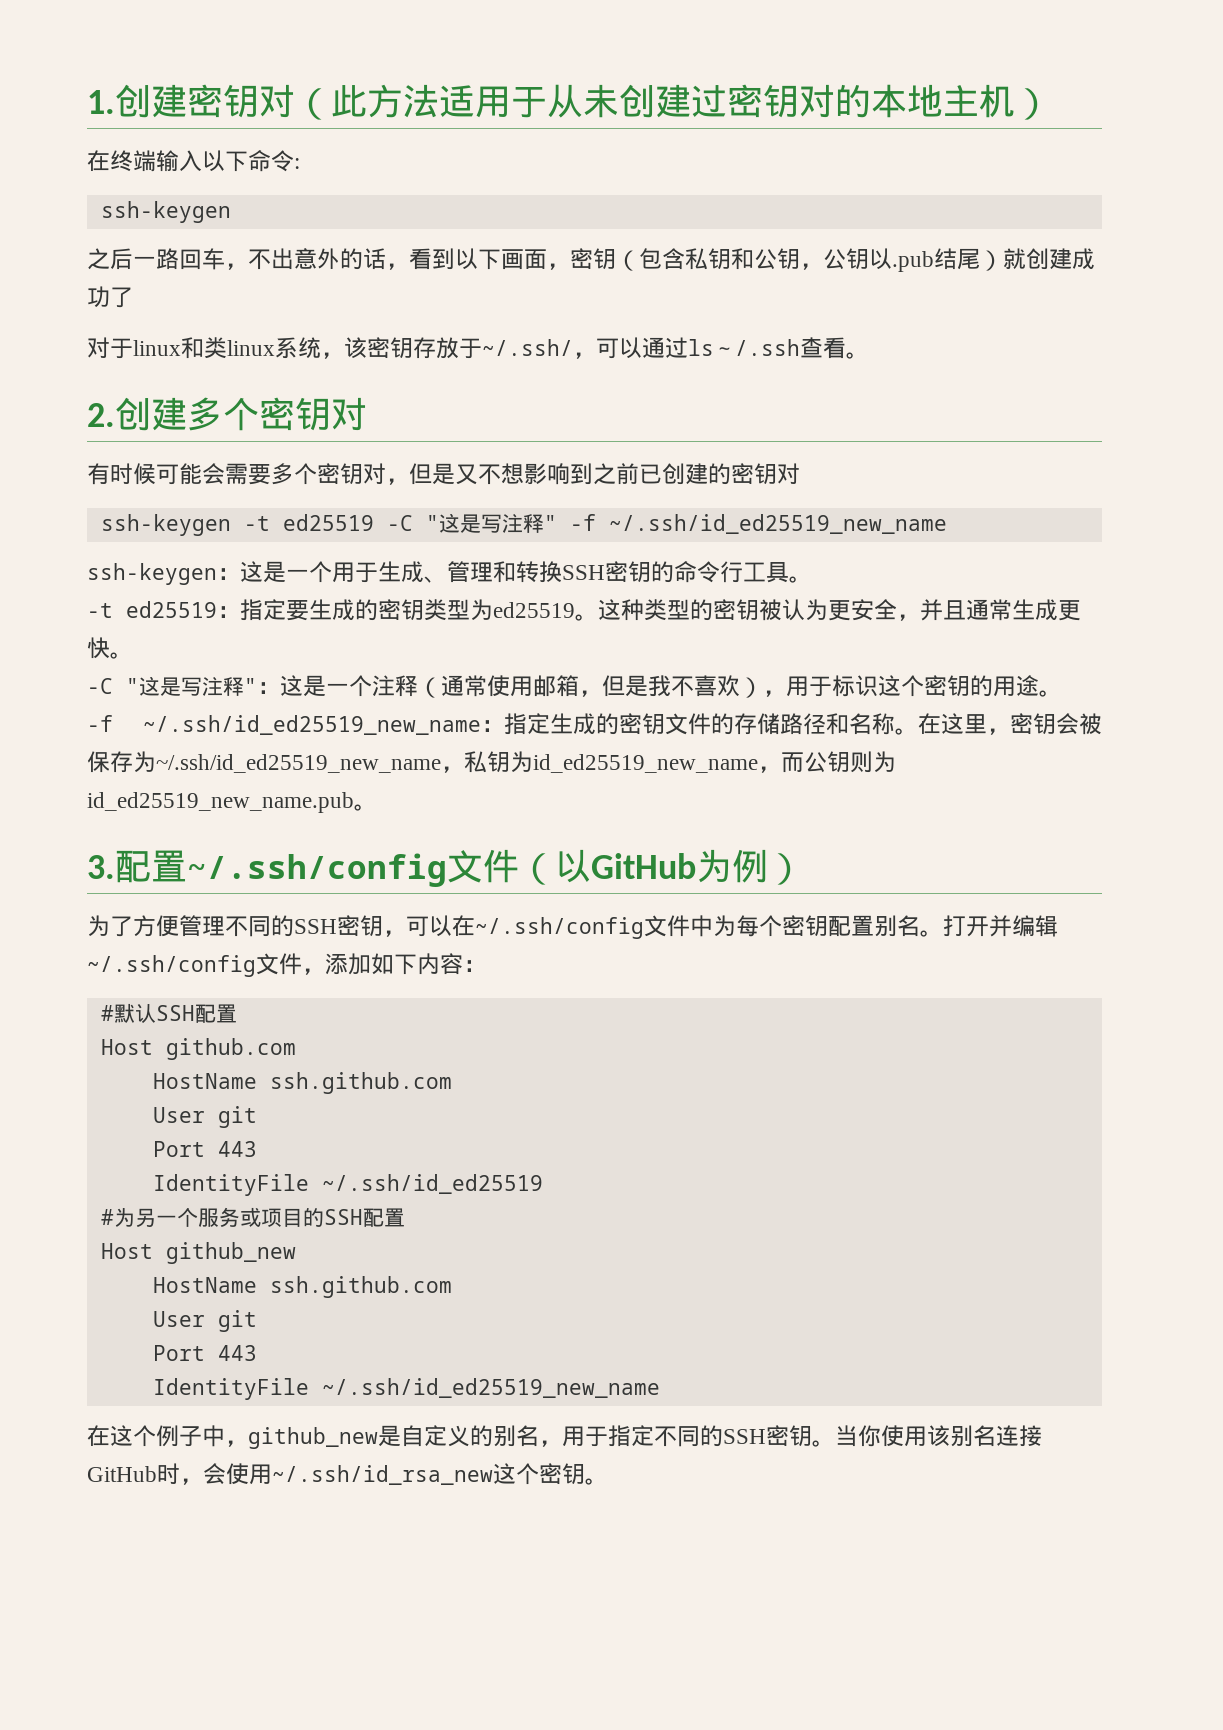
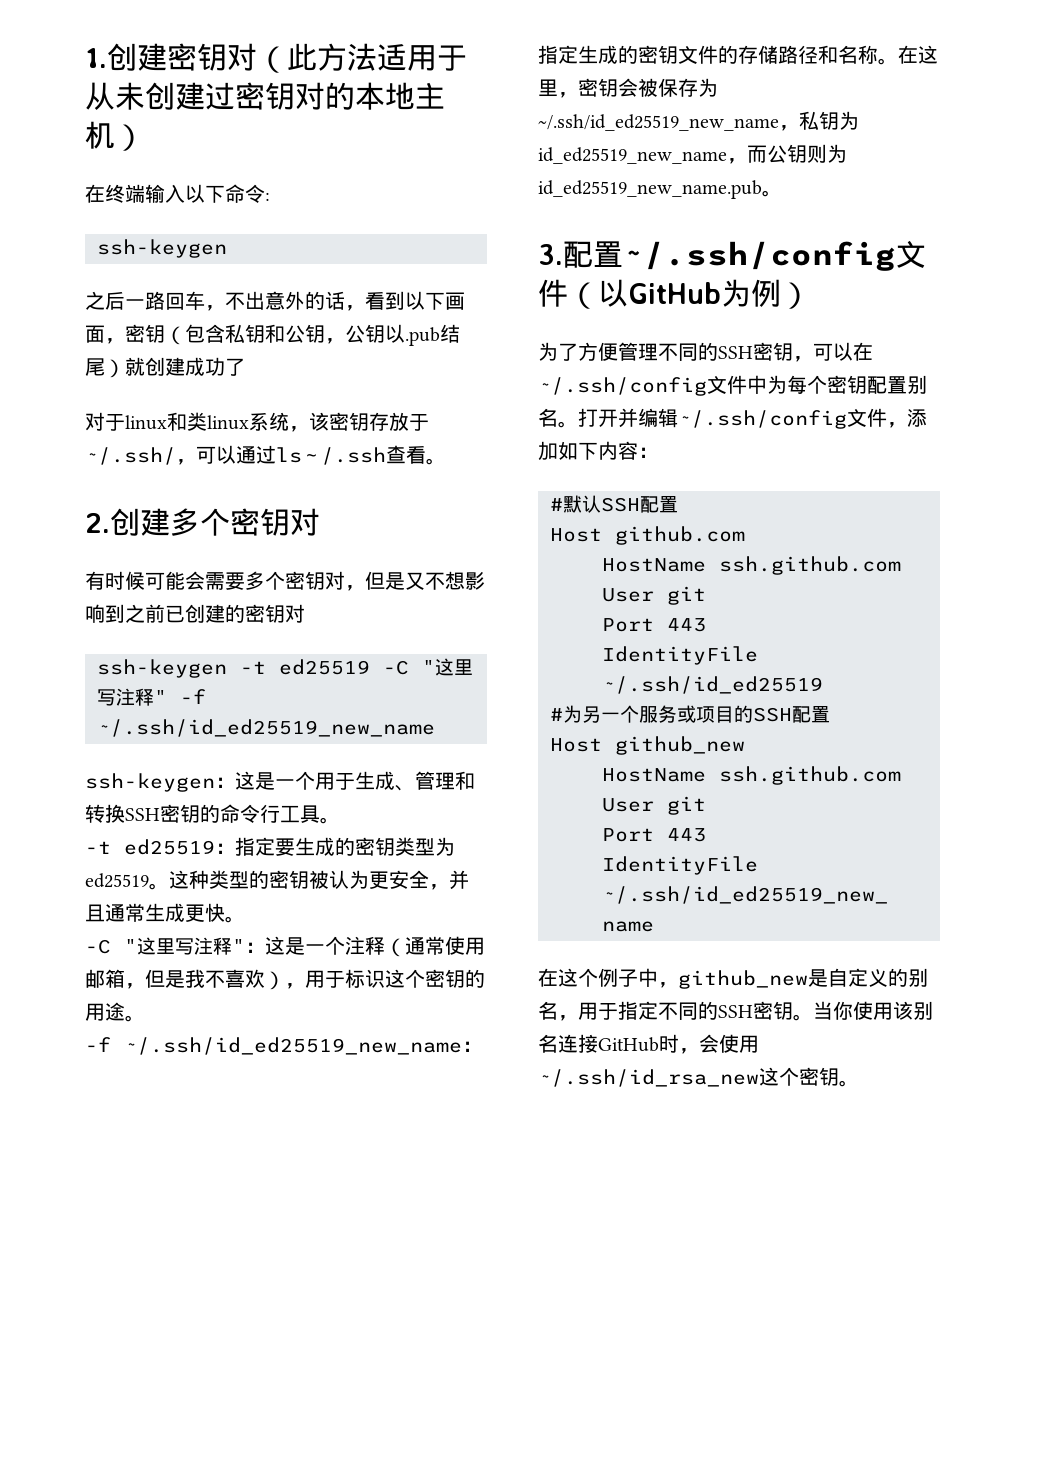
[459,514,481,533] 是 -> [454,659,473,675] 里
[160,677,181,696] 是 -> [156,938,175,954] 里

